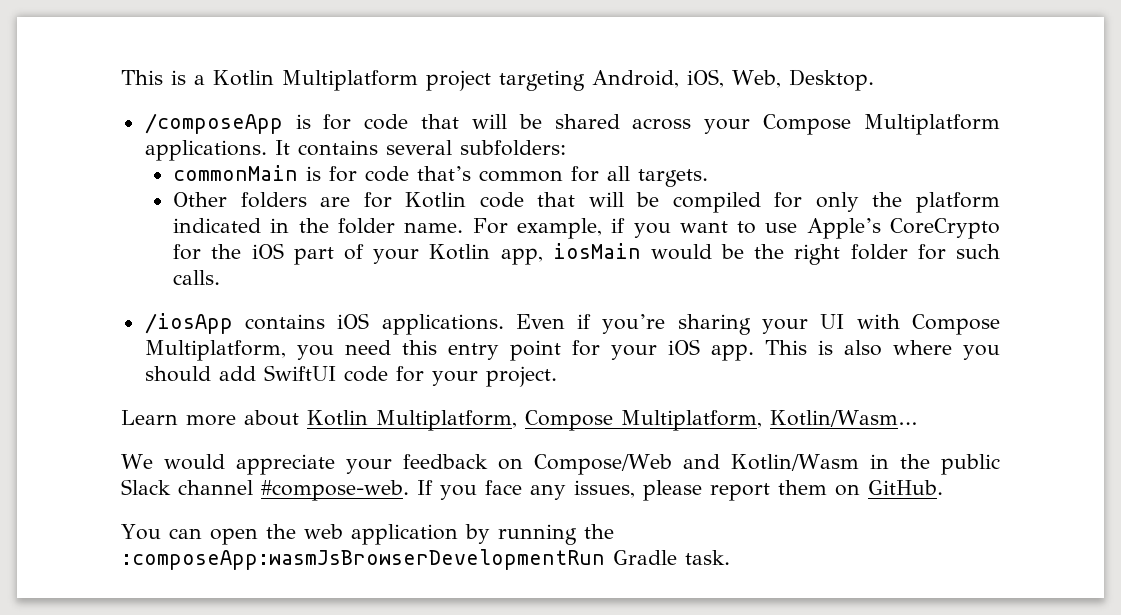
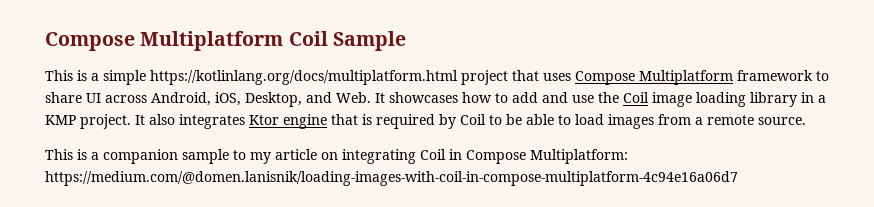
[121,69,874,91] [144,113,1001,135] [144,140,566,161] [173,165,709,187] [173,192,1000,213] [173,218,1001,239] [173,243,1000,265] [173,270,221,285] [144,313,1000,335] [144,339,1000,361] [144,365,557,387] [121,410,917,431] [121,454,1001,475] [121,479,943,501] [121,524,614,545] [121,549,730,570] This is a Kotlin Multiplatform project targeting Android, iOS, Web, Desktop. // /composeApp is for code that will be shared across your Compose Multiplatform applications. It contains several subfolders: // commonMain is for code that’s common for all targets. // Other folders are for Kotlin code that will be compiled for only the platform indicated in the folder name. For example, if you want to use Apple’s CoreCrypto for the iOS part of your Kotlin app, iosMain would be the right folder for such calls. // /iosApp contains iOS applications. Even if you’re sharing your UI with Compose Multiplatform, you need this entry point for your iOS app. This is also where you should add SwiftUI code for your project. // Learn more about Kotlin Multiplatform, Compose Multiplatform, Kotlin/Wasm… // We would appreciate your feedback on Compose/Web and Kotlin/Wasm in the public Slack channel #compose-web. If you face any issues, please report them on GitHub. // You can open the web application by running the :composeApp:wasmJsBrowserDevelopmentRun Gradle task. -> [45,31,406,51] [45,70,829,85] [45,92,826,107] [45,114,806,129] [45,149,628,164] [45,171,738,186] Compose Multiplatform Coil Sample // This is a simple https://kotlinlang.org/docs/multiplatform.html project that uses Compose Multiplatform framework to share UI across Android, iOS, Desktop, and Web. It showcases how to add and use the Coil image loading library in a KMP project. It also integrates Ktor engine that is required by Coil to be able to load images from a remote source. // This is a companion sample to my article on integrating Coil in Compose Multiplatform: https://medium.com/@domen.lanisnik/loading-images-with-coil-in-compose-multiplatform-4c94e16a06d7

